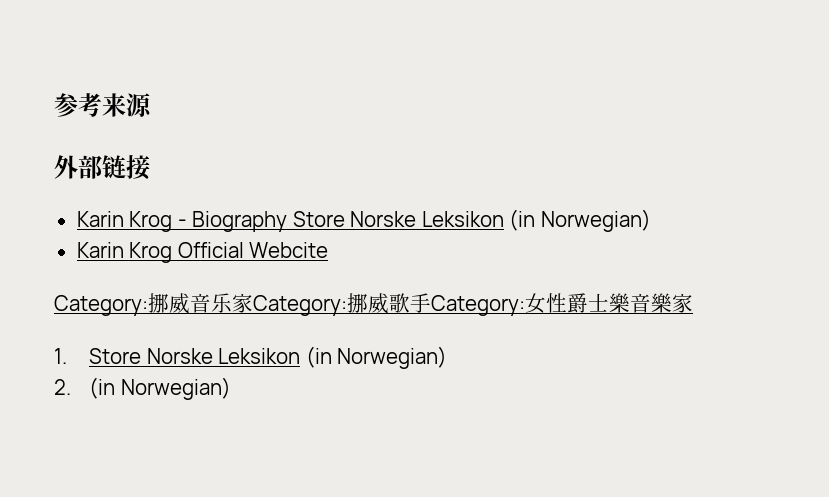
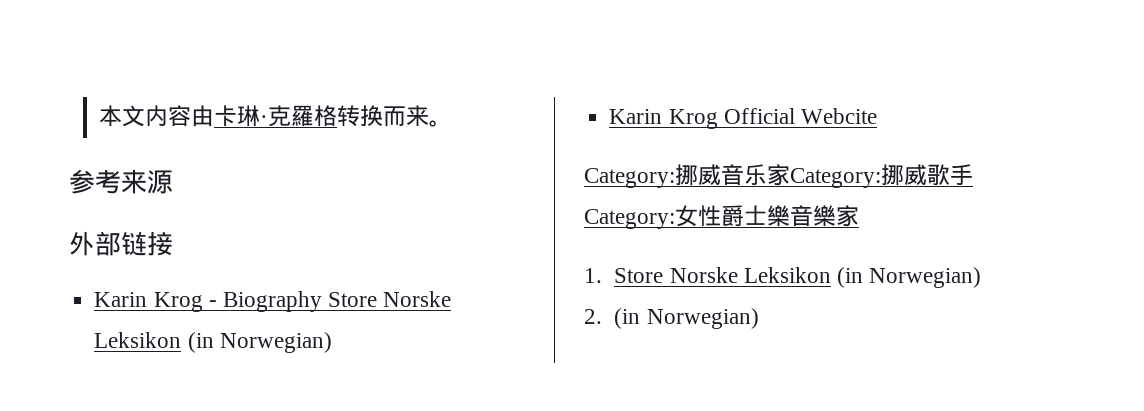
(54, 105) none -> [99,105,453,127] 本文内容由卡琳·克羅格转换而来。 //

